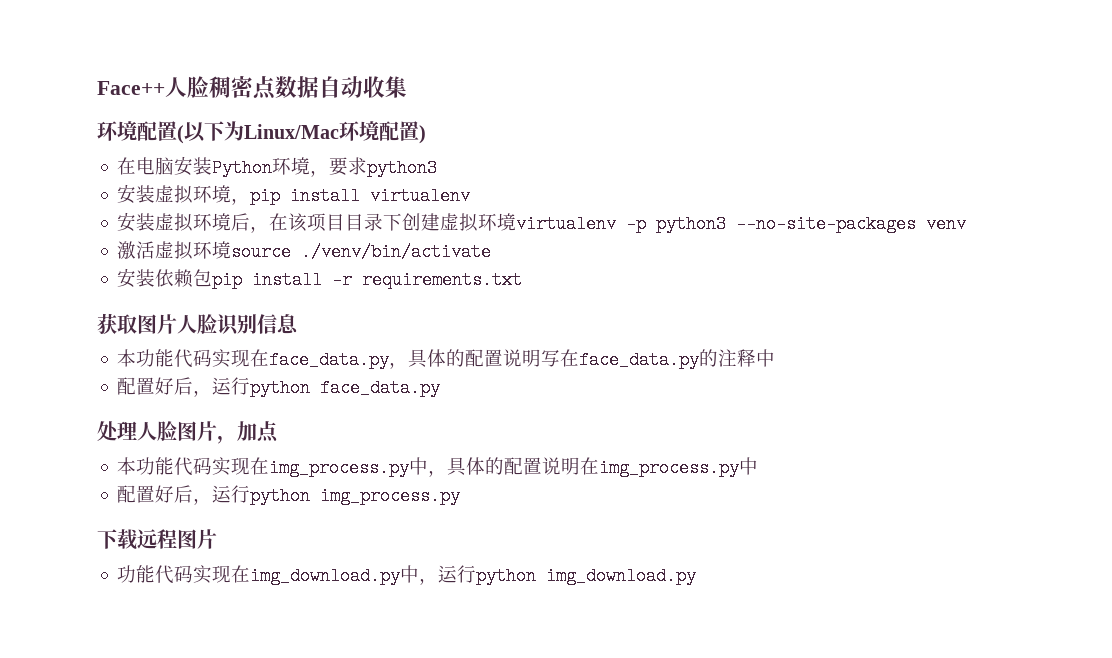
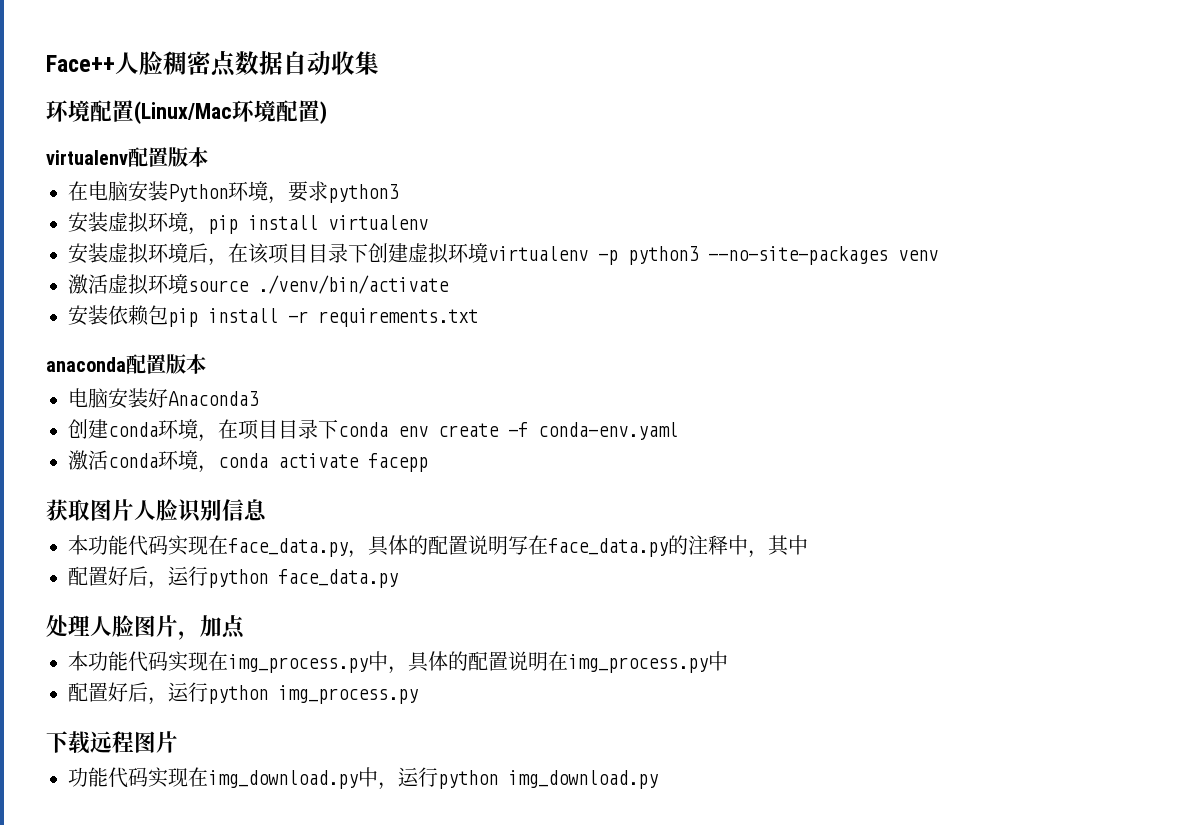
[177,121,339,144] (以下为Linux/Mac -> [134,101,232,124] (Linux/Mac
(426, 134) none -> [46,147,208,167] // virtualenv配置版本
(523, 280) none -> [46,354,206,374] [68,388,259,409] [68,419,678,442] [68,450,428,473] // anaconda配置版本 // 电脑安装好Anaconda3 // 创建conda环境，在项目目录下conda env create -f conda-env.yaml // 激活conda环境，conda activate facepp
(776, 358) none -> [748,535,808,558] ，其中

